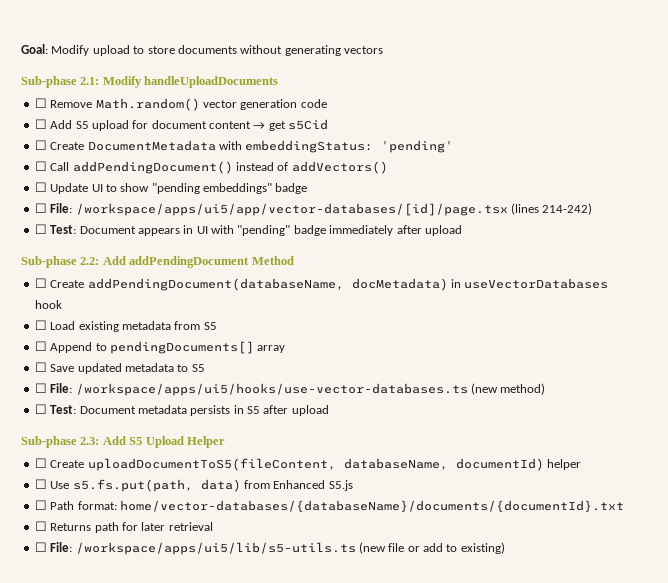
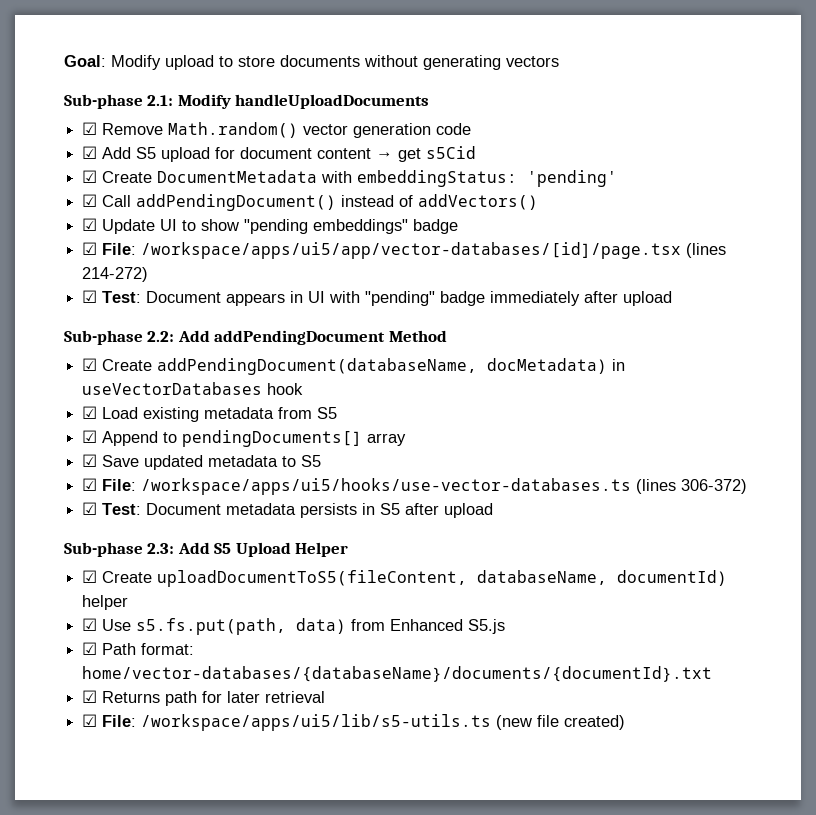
[34,98,47,108] ☐ -> [82,122,98,135] ☑
[34,119,47,129] ☐ -> [82,146,98,159] ☑
[34,140,47,150] ☐ -> [82,170,98,183] ☑
[34,161,47,171] ☐ -> [82,194,98,207] ☑
[34,182,47,192] ☐ -> [82,218,98,231] ☑
[34,203,47,213] ☐ -> [82,242,98,255] ☑
[542,203,593,215] [34,224,47,234] 214-242) // ☐ -> [82,267,149,282] [82,290,98,303] 214-272) // ☑
[34,278,47,288] ☐ -> [82,358,98,371] ☑
[34,320,47,330] ☐ -> [82,406,98,419] ☑
[34,341,47,351] ☐ -> [82,430,98,443] ☑
[34,362,47,372] ☐ -> [82,454,98,467] ☑
[34,383,47,393] ☐ -> [82,478,98,491] ☑
[470,383,546,395] [34,404,47,414] (new method) // ☐ -> [636,479,748,494] [82,502,98,515] (lines 306-372) // ☑
[34,458,47,468] ☐ -> [82,570,98,583] ☑
[34,479,47,489] ☐ -> [82,618,98,631] ☑
[34,500,47,510] ☐ -> [82,642,98,655] ☑
[34,521,47,531] ☐ -> [82,690,98,703] ☑
[34,542,47,552] ☐ -> [82,714,98,727] ☑
[407,542,505,554] or add to existing) -> [564,715,626,730] created)

